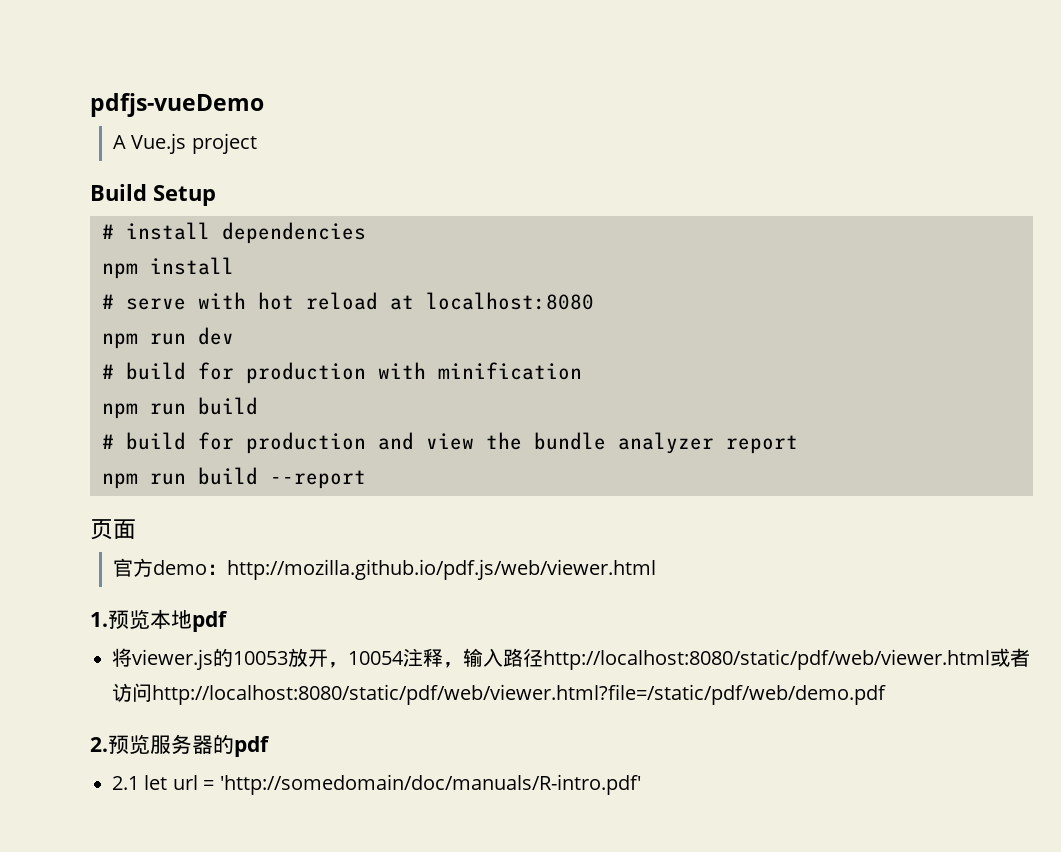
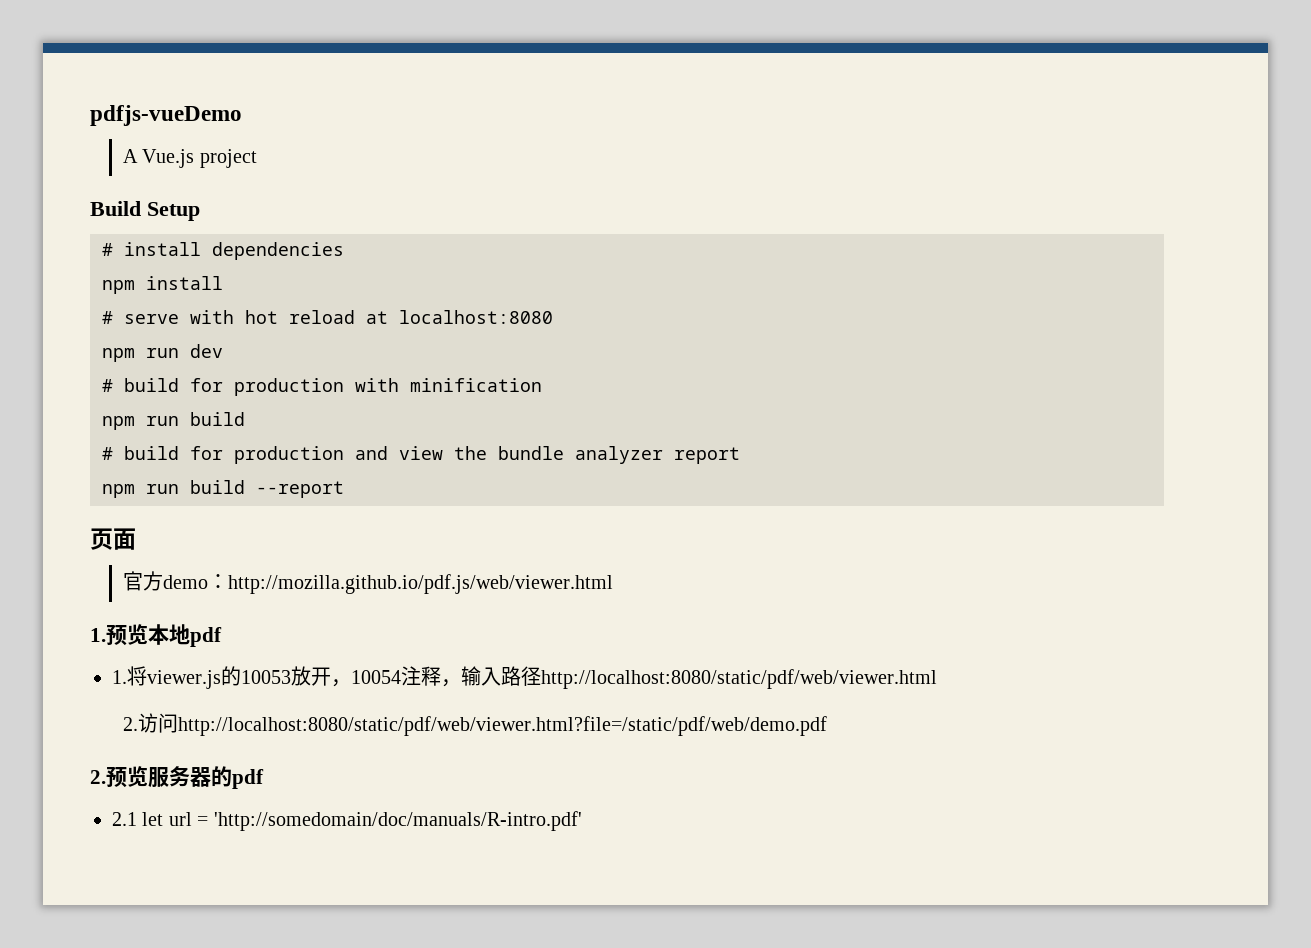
(228, 621) none -> [112,670,127,684] 1.
[990,648,1030,667] 或者 -> [123,717,139,731] // 2.

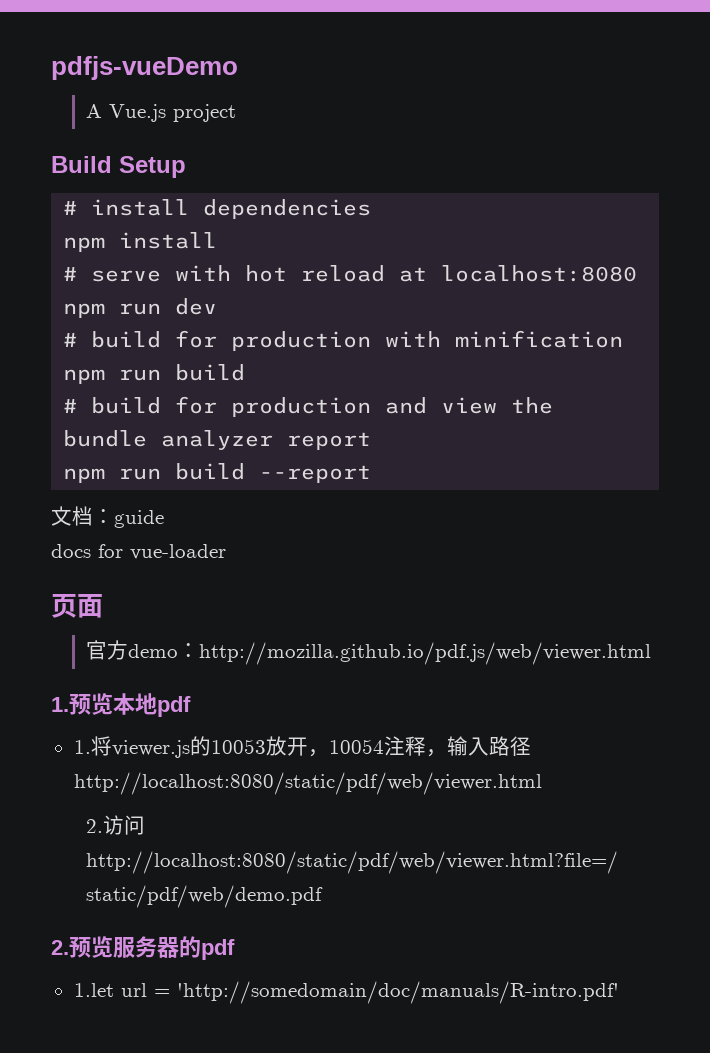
(344, 489) none -> [51,506,164,528] [51,544,226,560] // 文档：guide // docs for vue-loader
[112,812,164,826] 2.1 let -> [73,983,114,997] 1.let

